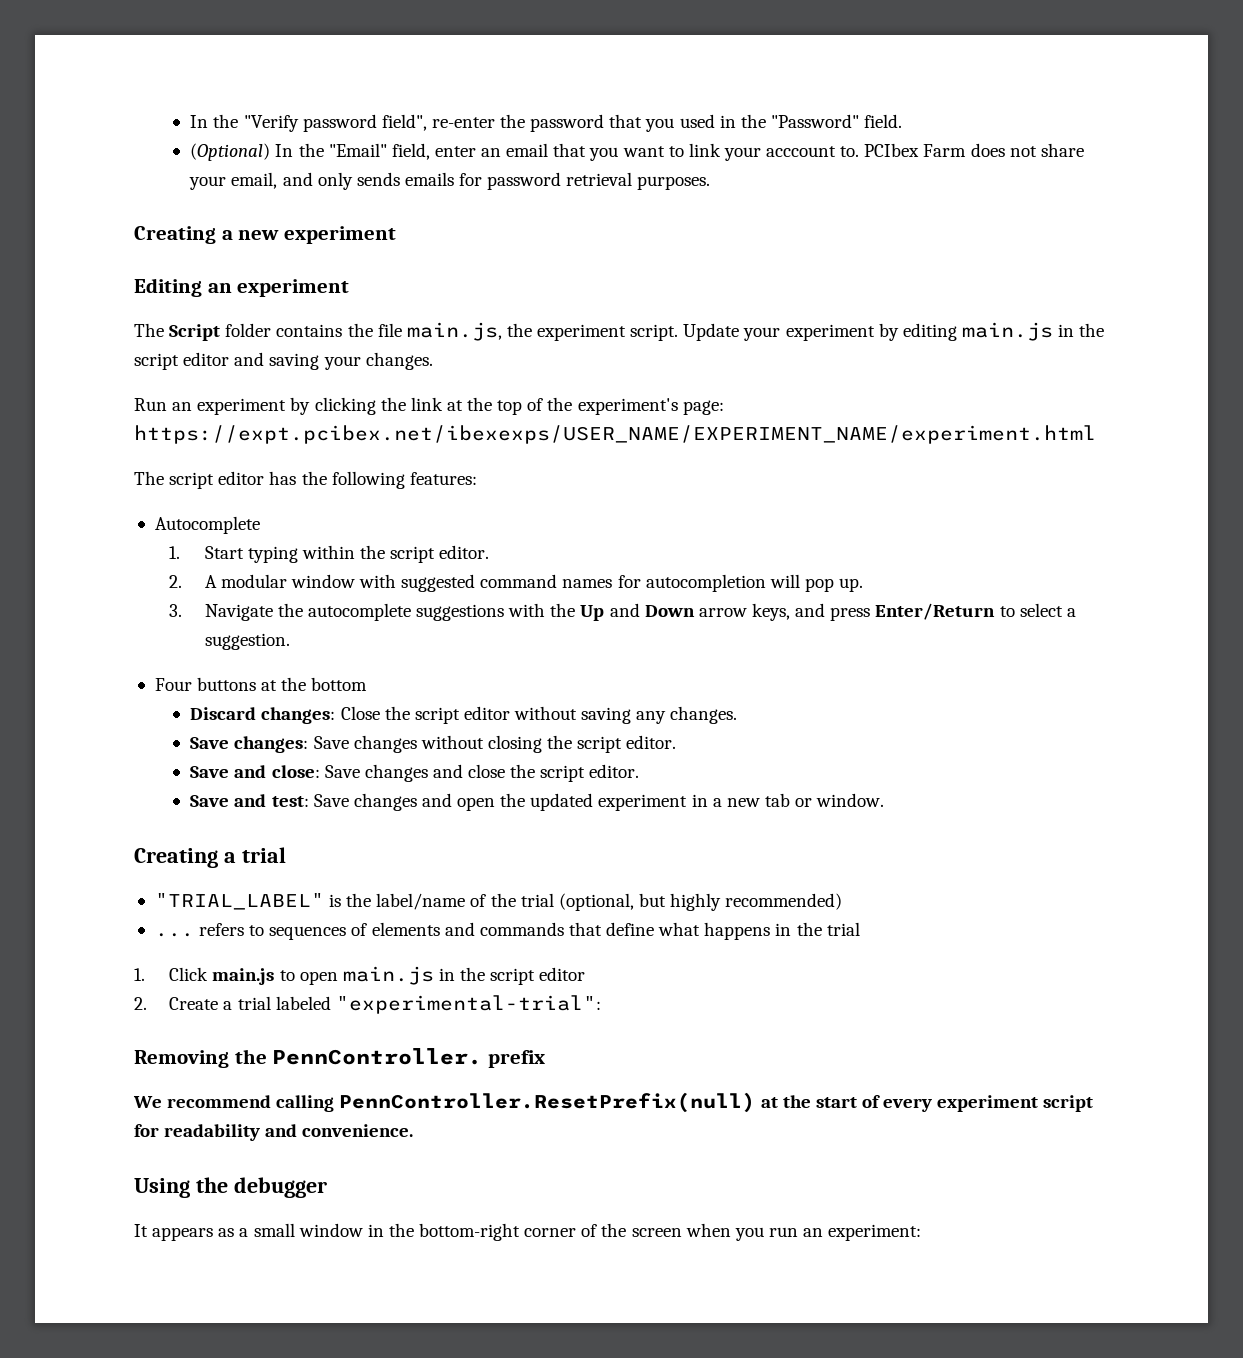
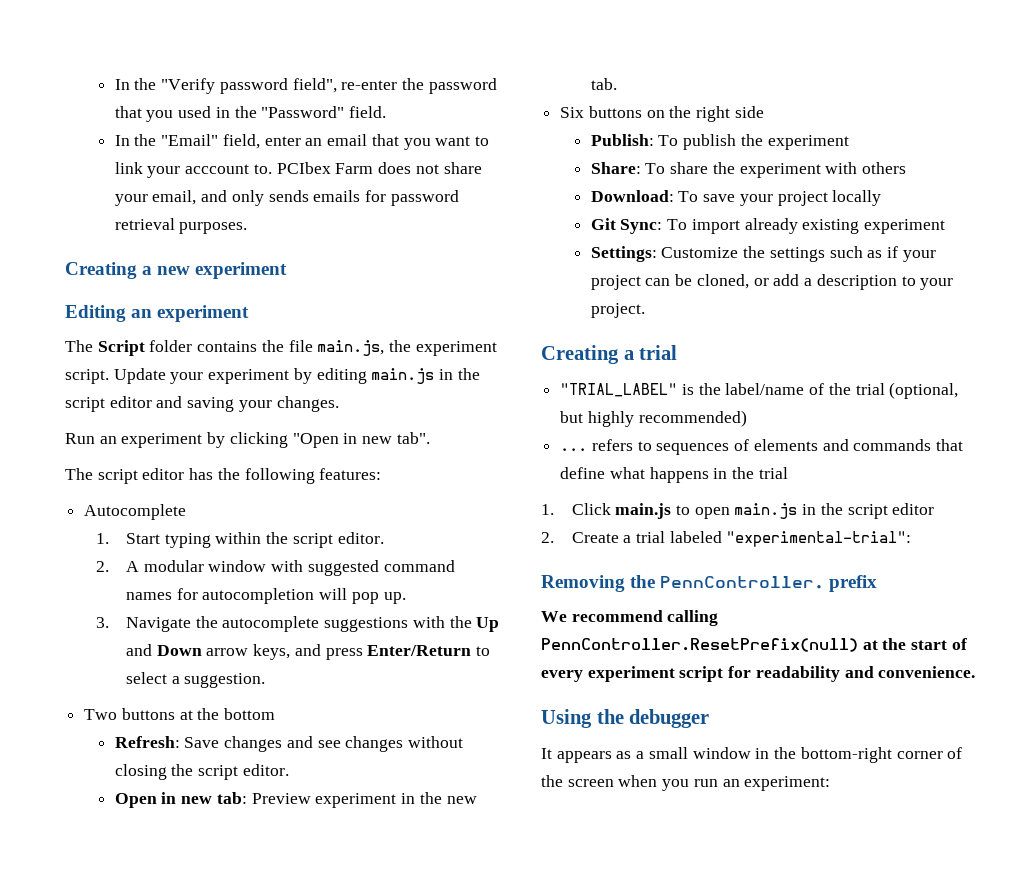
[190,143,271,161] (Optional) -> (387, 112) none
[380,397,724,415] [134,425,1096,444] the link at the top of the experiment's page: https://expt.pcibex.net/ibexexps/USER_NAME/EXPERIMENT_NAME/experiment.html -> [292,432,430,448] "Open in new tab".
[154,678,192,691] Four -> [84,709,118,720] Two
[190,706,738,724] [190,736,349,753] Discard changes: Close the script editor without saving any changes. // Save changes: Save -> [114,736,341,752] Refresh: Save changes and see
[190,764,640,782] [190,793,885,811] Save and close: Save changes and close the script editor. // Save and test: Save changes and open the updated experiment in a new tab or window. -> [114,792,477,808] [590,78,617,90] [560,106,764,122] [590,134,849,150] [590,162,907,178] [590,190,882,206] [590,218,946,234] [590,246,936,262] [590,274,954,290] [590,303,645,318] Open in new tab: Preview experiment in the new tab. // Six buttons on the right side // Publish: To publish the experiment // Share: To share the experiment with others // Download: To save your project locally // Git Sync: To import already existing experiment // Settings: Customize the settings such as if your project can be cloned, or add a description to your project.

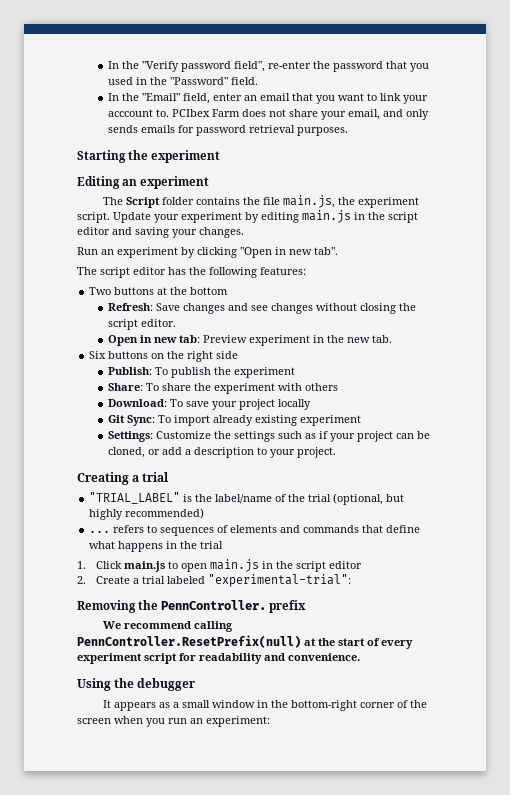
[65,262,191,279] Creating a new -> [77,150,149,163] Starting the
[84,504,187,520] [95,532,384,548] [95,560,455,576] [126,588,406,604] [95,616,500,632] [126,644,491,660] [126,672,266,688] // Autocomplete // 1. Start typing within the script editor. // 2. A modular window with suggested command names for autocompletion will pop up. // 3. Navigate the autocomplete suggestions with the Up and Down arrow keys, and press Enter/Return to select a suggestion. -> (306, 271) none

